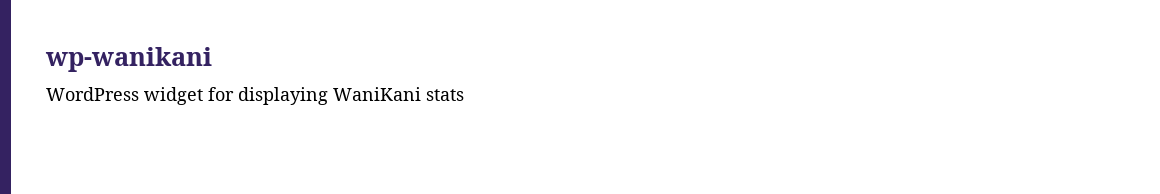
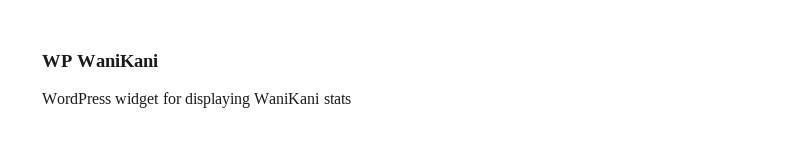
[45,47,212,72] wp-wanikani -> [42,54,158,67] WP WaniKani

